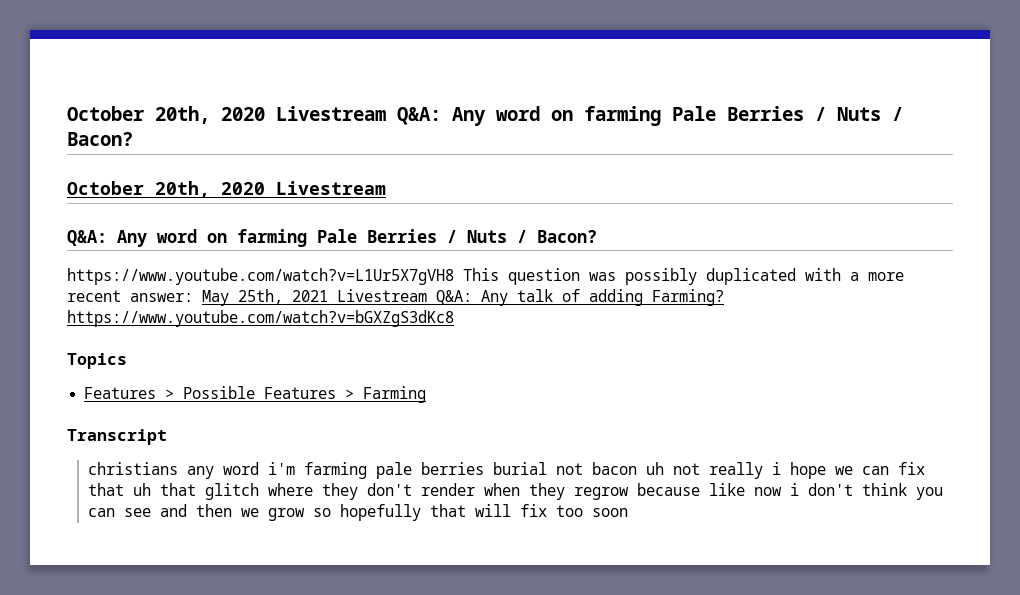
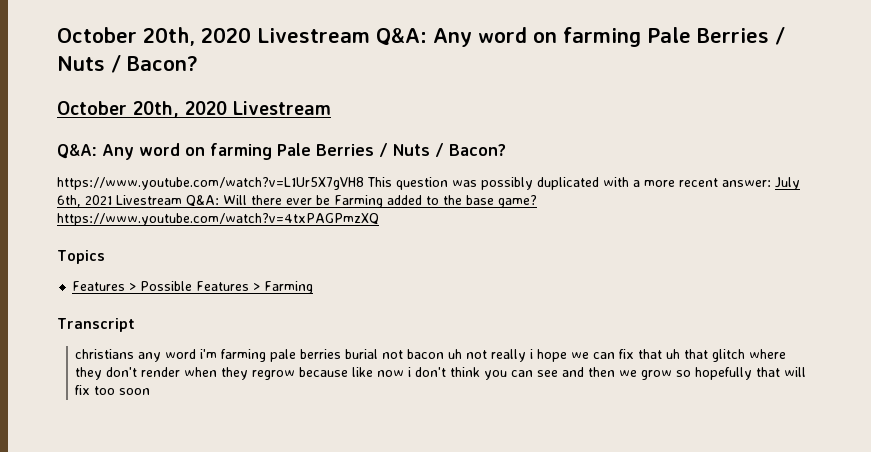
[202,289,283,306] May 25th, -> [775,177,800,190] [57,195,81,207] July 6th,
[481,289,724,306] [67,310,454,327] Any talk of adding Farming? https://www.youtube.com/watch?v=bGXZgS3dKc8 -> [223,195,537,208] [57,213,379,226] Will there ever be Farming added to the base game? https://www.youtube.com/watch?v=4txPAGPmzXQ

